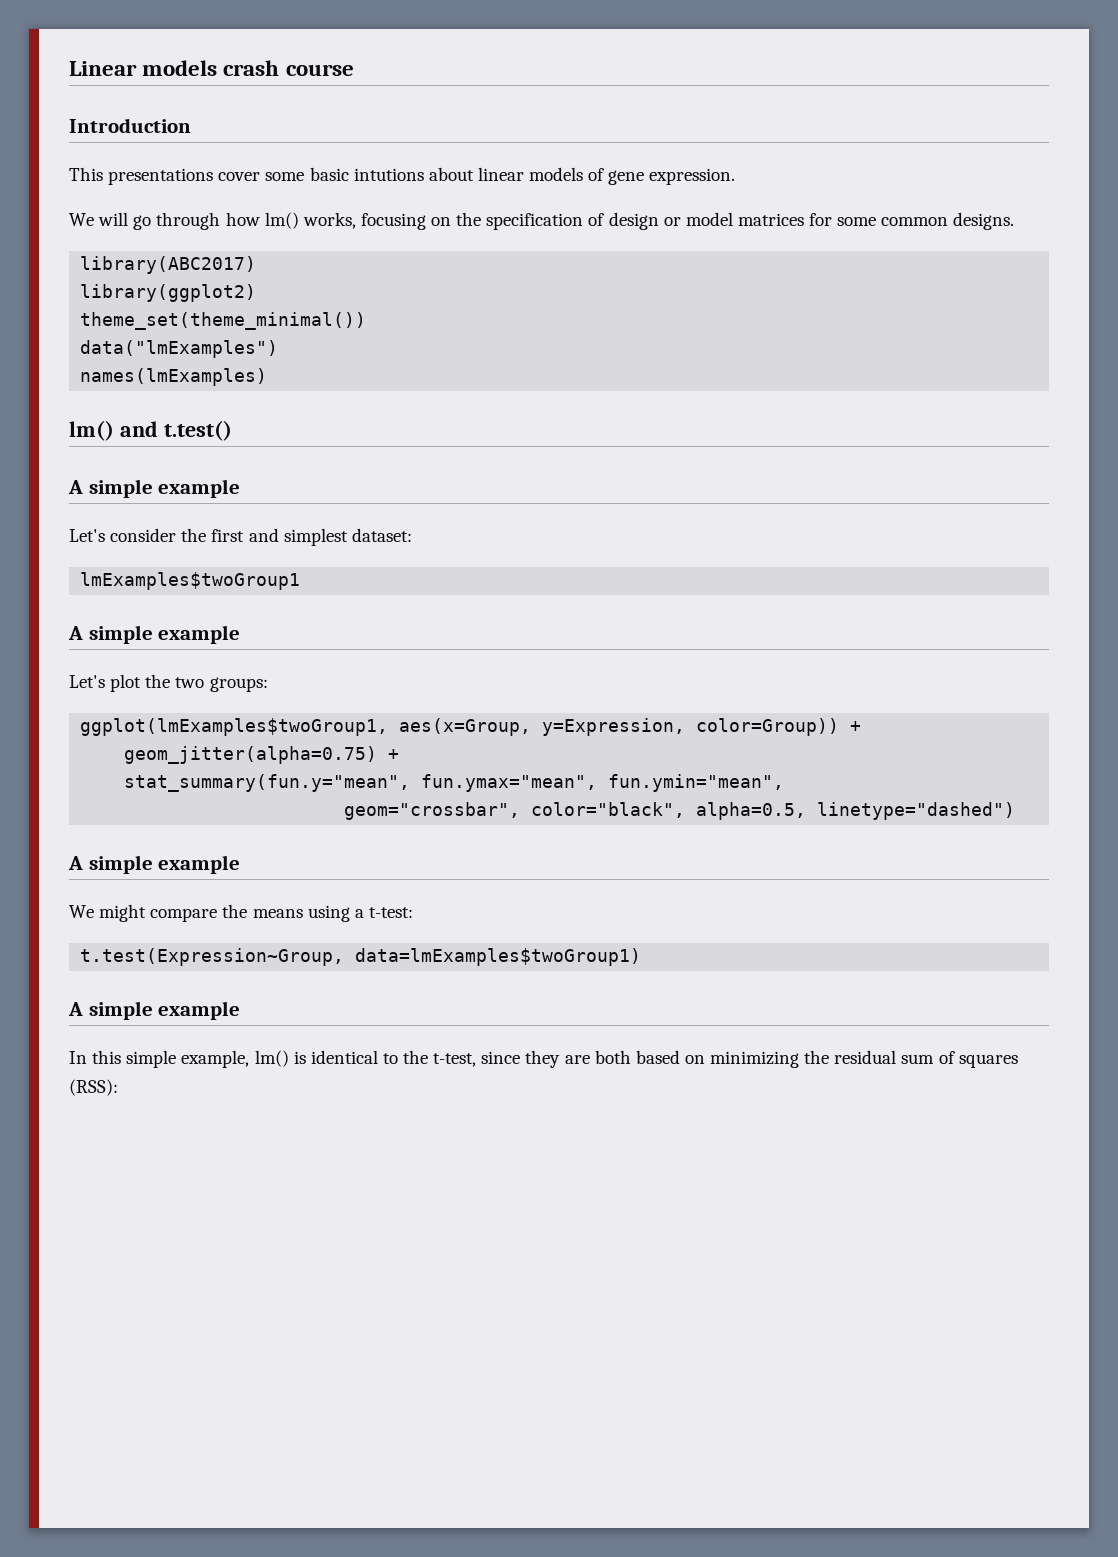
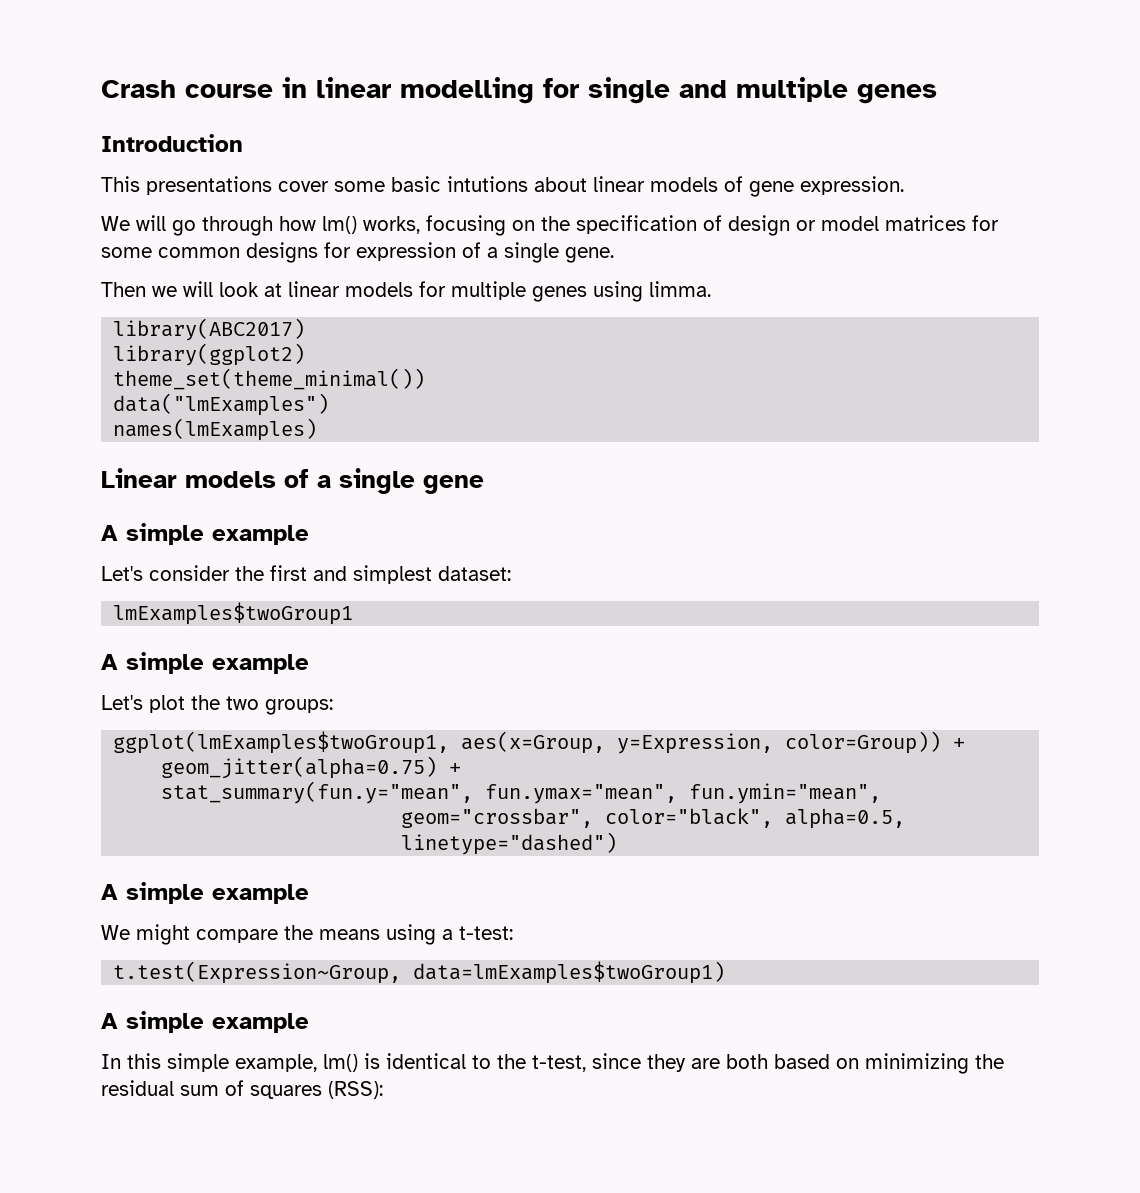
[69,60,354,76] Linear models crash course -> [101,77,937,104] Crash course in linear modelling for single and multiple genes
[953,212,1015,230] designs. -> [246,242,614,263] [101,281,711,302] designs for expression of a single gene. // Then we will look at linear models for multiple genes using limma.
[69,420,232,441] lm() and t.test() -> [101,468,484,494] Linear models of a single gene

